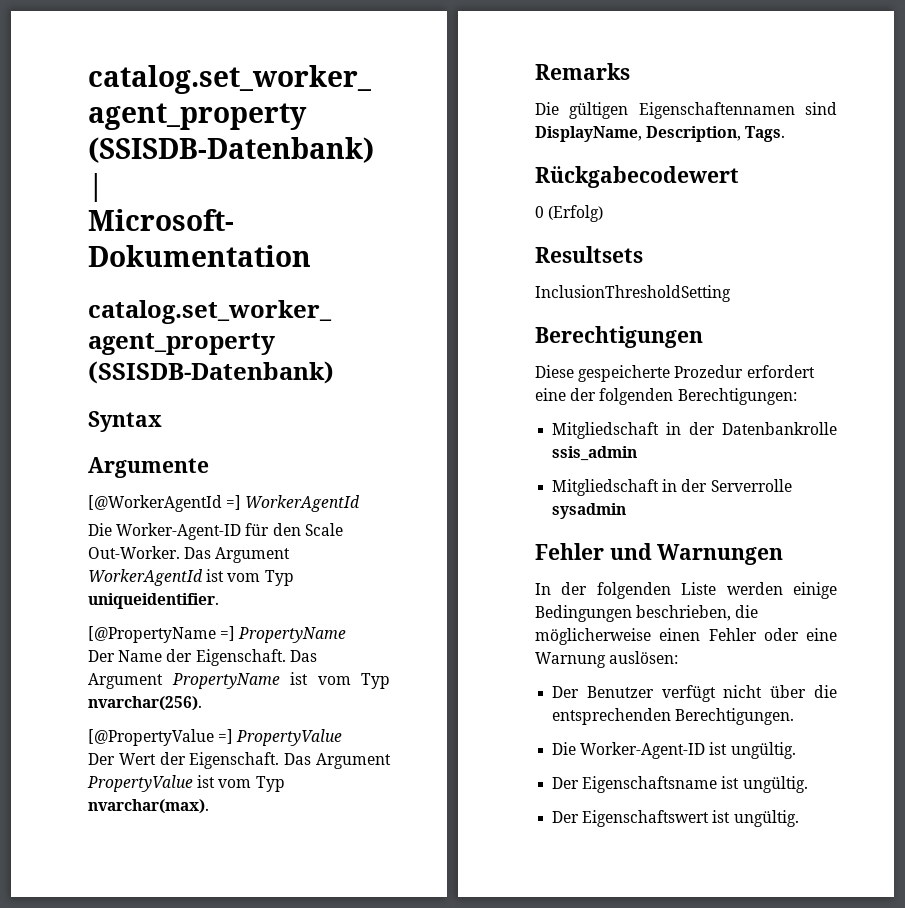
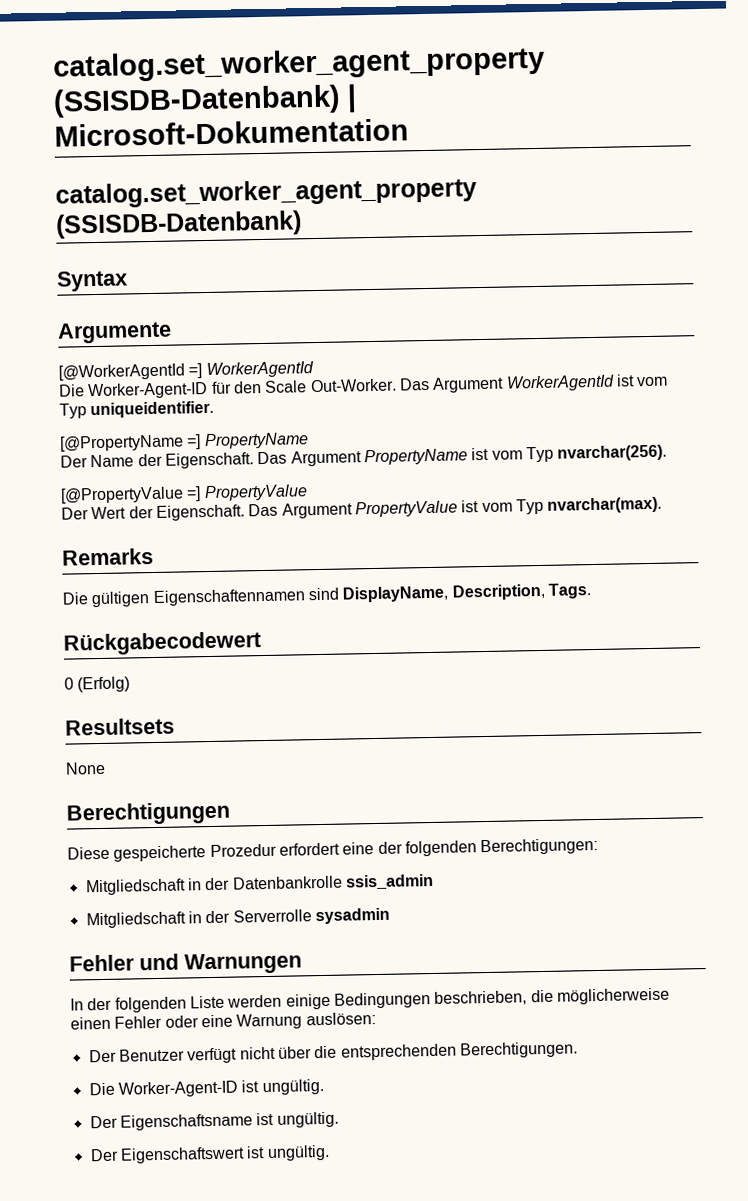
[535,285,731,302] // InclusionThresholdSetting -> [65,761,106,775] // None

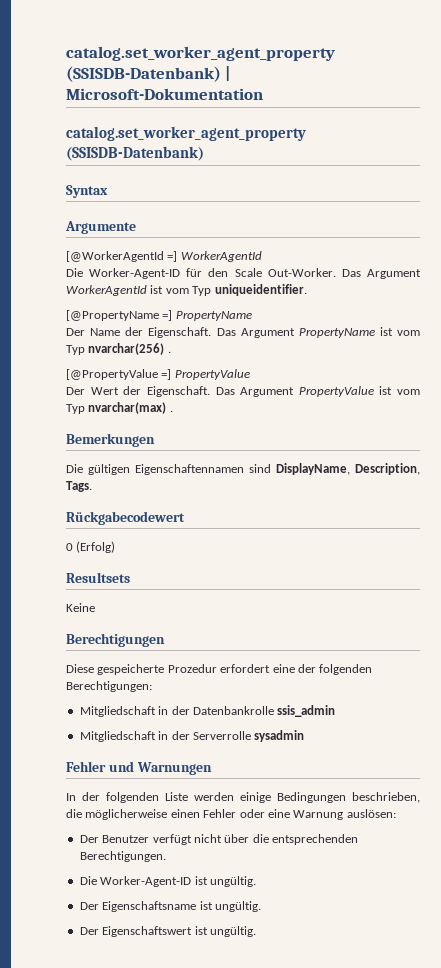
[557,444,668,462] nvarchar(256). -> [88,343,171,355] nvarchar(256) .
[547,496,663,514] [62,548,154,566] nvarchar(max). // Remarks -> [88,402,173,414] [66,433,155,447] nvarchar(max) . // Bemerkungen
[65,761,106,775] // None -> [66,603,95,612] // Keine

